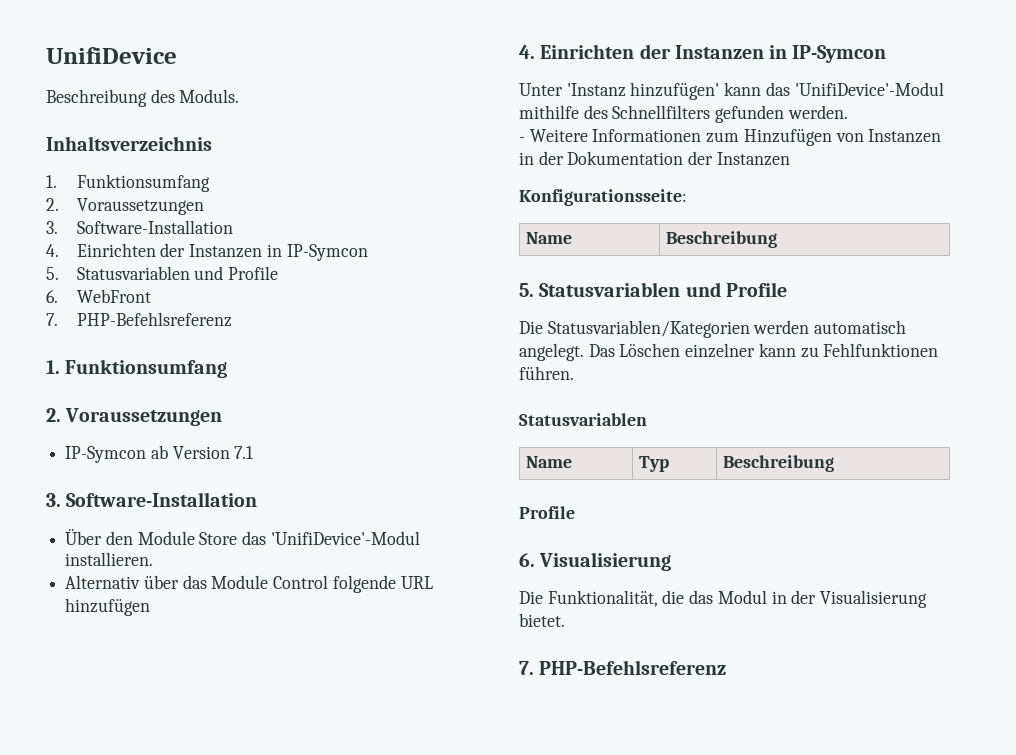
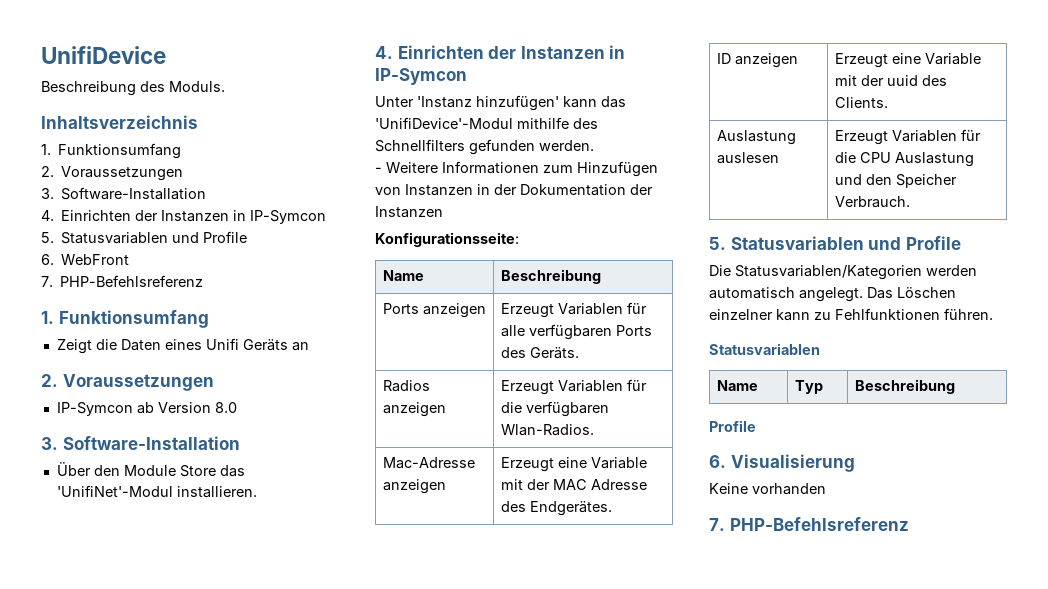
(228, 368) none -> [56,338,309,354] // Zeigt die Daten eines Unifi Geräts an
[234,446,254,459] 7.1 -> [214,402,237,413] 8.0
[270,531,420,545] 'UnifiDevice'-Modul -> [56,485,173,497] 'UnifiNet'-Modul
[65,575,433,593] [65,598,151,616] // Alternativ über das Module Control folgende URL hinzufügen -> (257, 492) none
(778, 239) none -> [382,303,486,318] [500,302,647,318] [500,324,652,340] [500,347,579,359] [382,380,430,392] [382,402,446,417] [500,379,647,395] [500,401,609,417] [500,424,594,436] [382,457,475,469] [382,479,446,494] [500,457,647,472] [500,479,647,490] [500,501,612,516] [716,53,798,68] [834,53,981,68] [834,75,947,86] [834,97,888,108] [716,130,796,145] [716,152,779,164] [834,129,981,145] [834,152,974,167] [834,174,957,188] [834,196,910,208] // Ports anzeigen | Erzeugt Variablen für alle verfügbaren Ports des Geräts. // Radios anzeigen | Erzeugt Variablen für die verfügbaren Wlan-Radios. // Mac-Adresse anzeigen | Erzeugt eine Variable mit der MAC Adresse des Endgerätes. // ID anzeigen | Erzeugt eine Variable mit der uuid des Clients. // Auslastung auslesen | Erzeugt Variablen für die CPU Auslastung und den Speicher Verbrauch.
[519,590,928,608] [519,613,565,627] Die Funktionalität, die das Modul in der Visualisierung bietet. -> [709,483,826,495] Keine vorhanden

